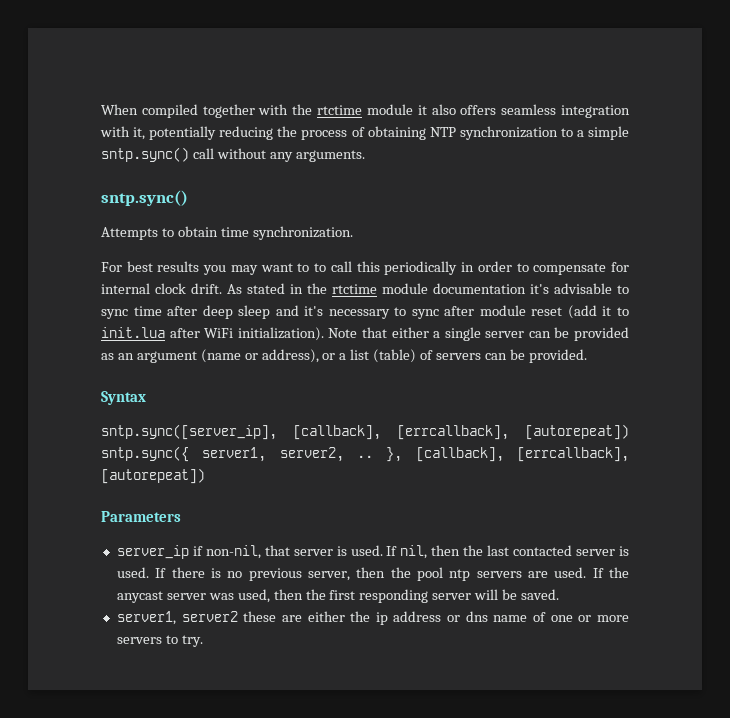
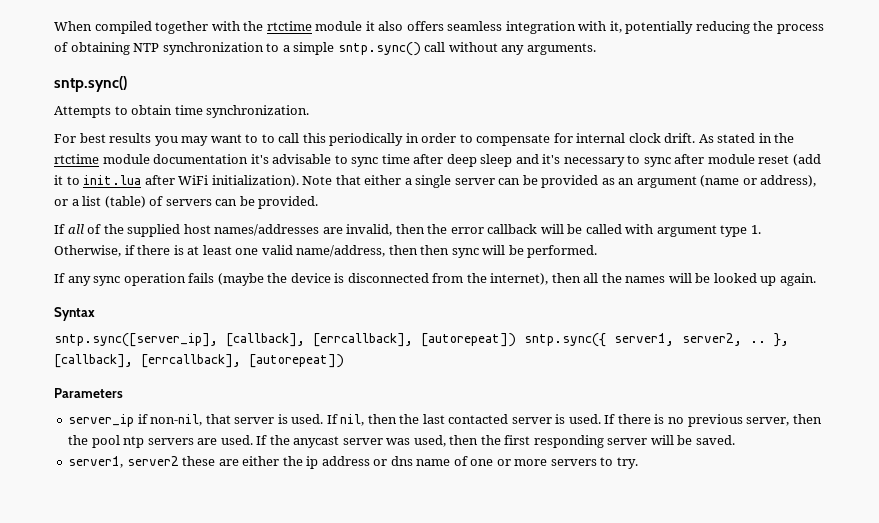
(587, 356) none -> [54,224,761,237] [54,245,598,258] [54,273,816,286] // If all of the supplied host names/addresses are invalid, then the error callback will be called with argument type 1. Otherwise, if there is at least one valid name/address, then then sync will be performed. // If any sync operation fails (maybe the device is disconnected from the internet), then all the names will be looked up again.

